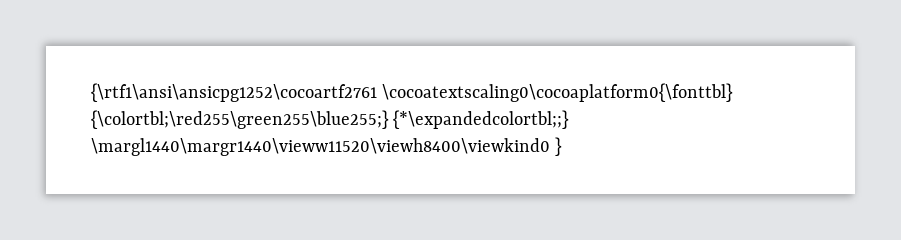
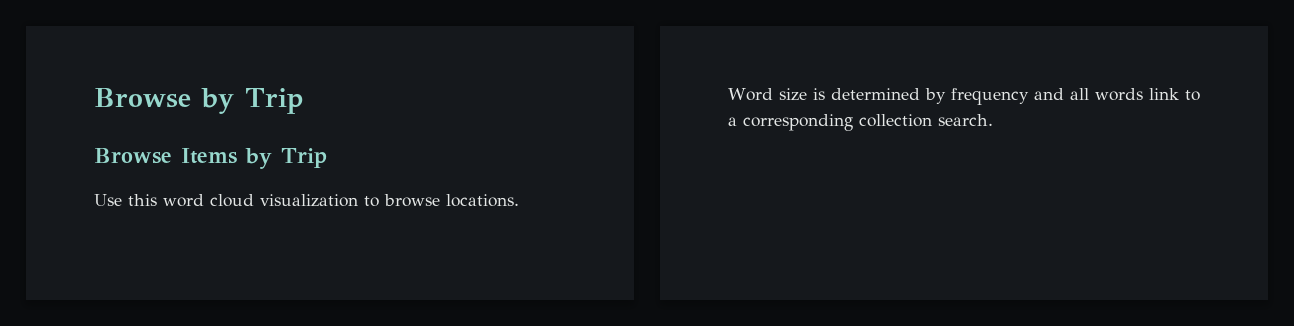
[91,83,734,102] [91,110,570,129] [91,137,563,156] {\rtf1\ansi\ansicpg1252\cocoartf2761 \cocoatextscaling0\cocoaplatform0{\fonttbl} {\colortbl;\red255\green255\blue255;} {*\expandedcolortbl;;} \margl1440\margr1440\vieww11520\viewh8400\viewkind0 } -> [94,88,303,114] [94,148,327,169] [94,194,519,207] [728,88,1200,105] [728,114,993,131] Browse by Trip // Browse Items by Trip // Use this word cloud visualization to browse locations. Word size is determined by frequency and all words link to a corresponding collection search.

